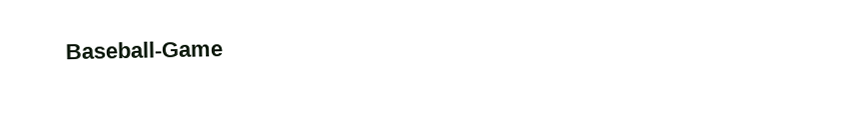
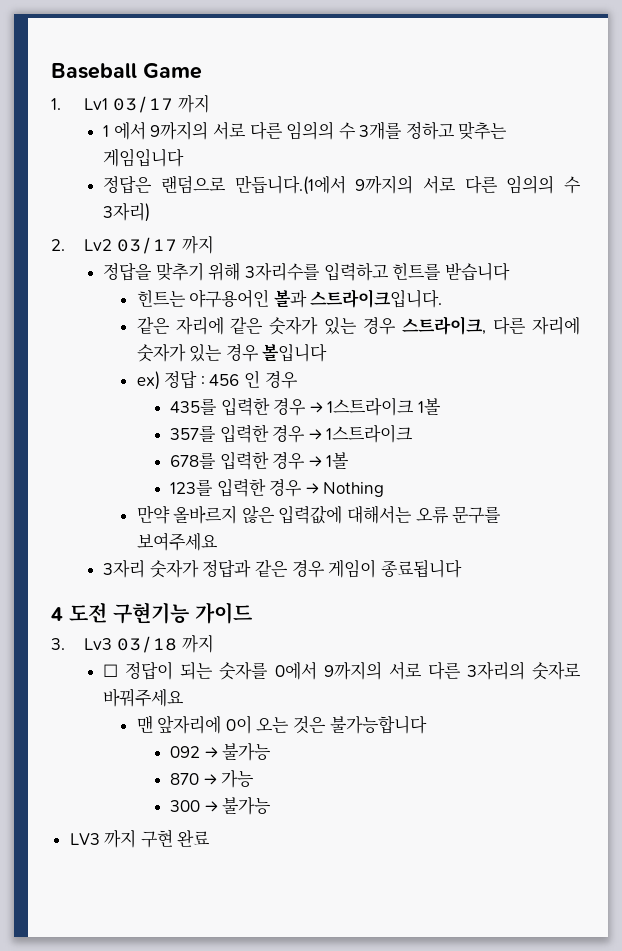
[65,40,223,60] Baseball-Game -> [51,63,202,79] [51,95,210,113] [103,121,508,140] [103,148,185,167] [103,175,582,195] [103,203,151,222] [51,236,214,254] [103,262,510,281] [136,289,443,308] [136,316,580,335] [136,344,328,362] [136,370,298,390] [170,397,441,416] [170,424,414,443] [170,451,350,470] [170,478,385,497] [136,505,502,524] [136,532,218,551] [103,559,462,578] [51,602,252,624] [51,635,214,653] [103,661,581,680] [103,688,185,707] [136,715,427,734] [170,743,272,761] [170,770,255,788] [170,797,272,815] [69,829,211,848] Baseball Game // 1. Lv1 03/17 까지 // 1 에서 9까지의 서로 다른 임의의 수 3개를 정하고 맞추는 게임입니다 // 정답은 랜덤으로 만듭니다.(1에서 9까지의 서로 다른 임의의 수 3자리) // 2. Lv2 03/17 까지 // 정답을 맞추기 위해 3자리수를 입력하고 힌트를 받습니다 // 힌트는 야구용어인 볼과 스트라이크입니다. // 같은 자리에 같은 숫자가 있는 경우 스트라이크, 다른 자리에 숫자가 있는 경우 볼입니다 // ex) 정답 : 456 인 경우 // 435를 입력한 경우 → 1스트라이크 1볼 // 357를 입력한 경우 → 1스트라이크 // 678를 입력한 경우 → 1볼 // 123를 입력한 경우 → Nothing // 만약 올바르지 않은 입력값에 대해서는 오류 문구를 보여주세요 // 3자리 숫자가 정답과 같은 경우 게임이 종료됩니다 // 4 도전 구현기능 가이드 // 3. Lv3 03/18 까지 // ☐ 정답이 되는 숫자를 0에서 9까지의 서로 다른 3자리의 숫자로 바꿔주세요 // 맨 앞자리에 0이 오는 것은 불가능합니다 // 092 → 불가능 // 870 → 가능 // 300 → 불가능 // LV3 까지 구현 완료

